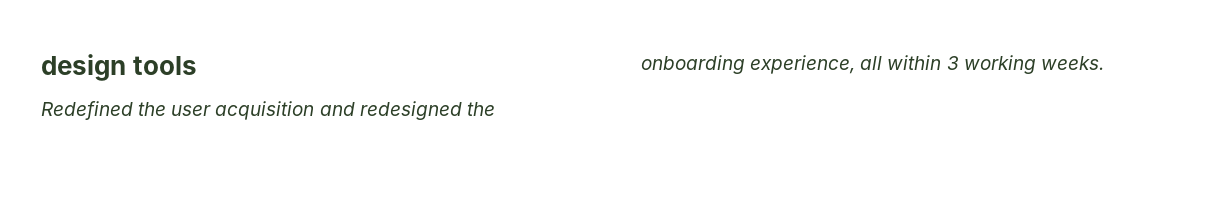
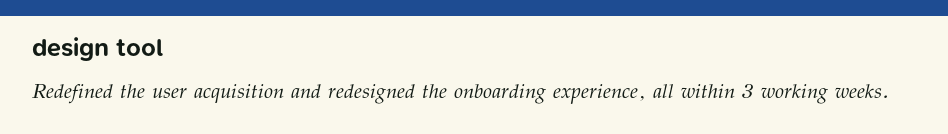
[133,56,198,75] tools -> [116,39,163,56] tool

